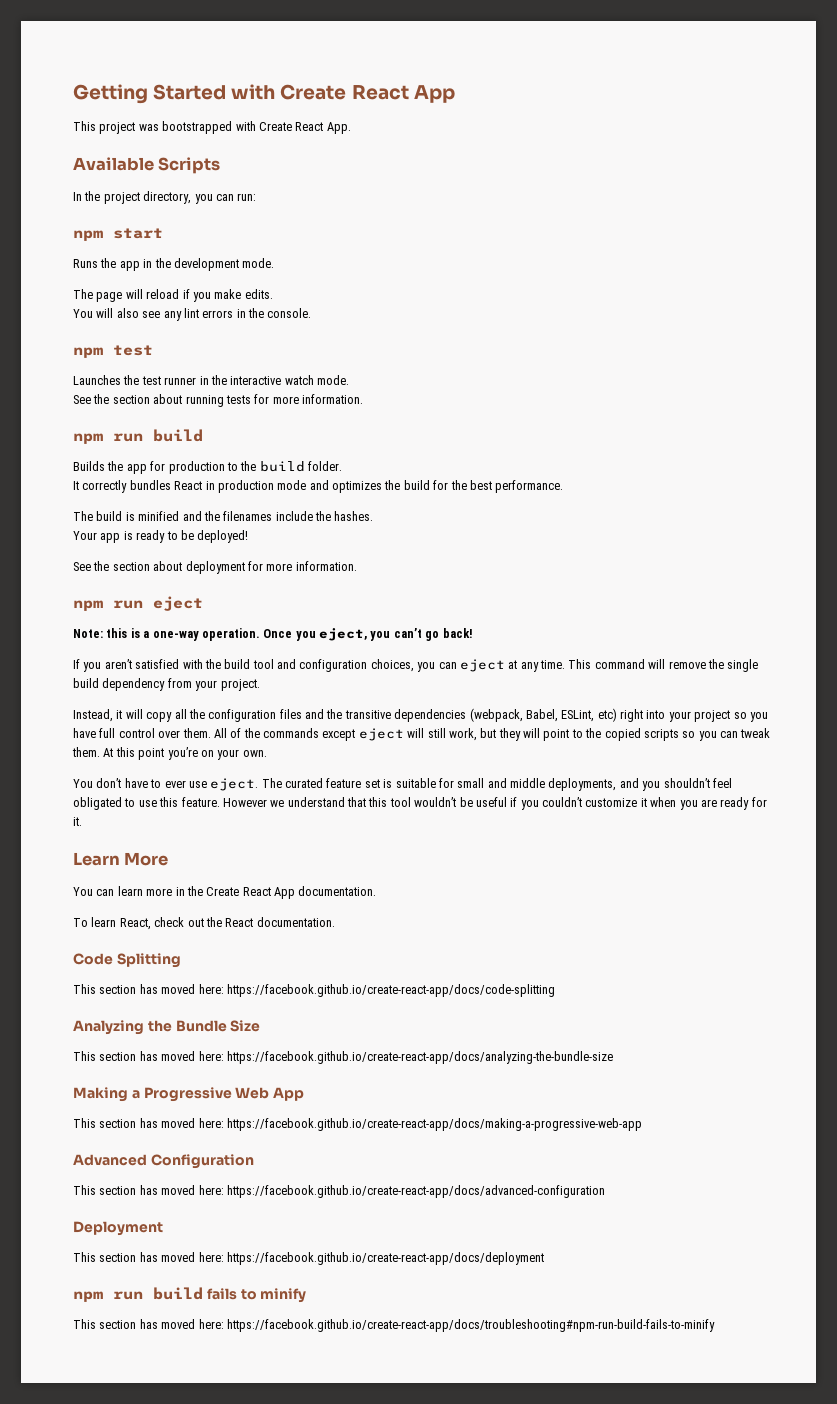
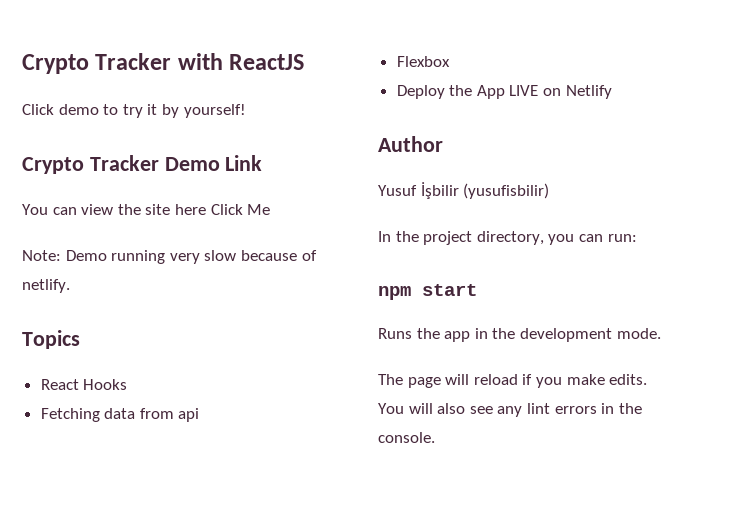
[73,84,455,104] [73,121,351,134] [73,157,221,174] Getting Started with Create React App // This project was bootstrapped with Create React App. // Available Scripts -> [22,53,305,74] [22,104,246,118] [22,155,263,174] [22,204,271,215] [22,250,317,264] [22,279,70,293] [22,330,80,349] [40,379,128,390] [40,408,200,422] [396,56,450,67] [396,85,612,99] [378,136,443,152] [378,182,550,199] Crypto Tracker with ReactJS // Click demo to try it by yourself! // Crypto Tracker Demo Link // You can view the site here Click Me // Note: Demo running very slow because of netlify. // Topics // React Hooks // Fetching data from api // Flexbox // Deploy the App LIVE on Netlify // Author // Yusuf İşbilir (yusufisbilir)
[73,345,153,358] [73,375,349,385] [73,394,363,407] [73,429,203,444] [73,461,342,474] [73,480,564,493] [73,511,374,521] [73,530,249,543] [73,561,357,574] [73,596,203,611] [73,628,473,641] [73,659,759,672] [73,678,260,691] [73,708,768,722] [73,728,771,741] [72,747,267,760] [73,778,732,791] [73,797,767,810] [73,817,82,826] [73,852,169,866] [73,886,377,899] [73,917,335,930] [73,953,181,968] [73,984,555,997] [73,1020,261,1035] [73,1051,613,1064] [73,1087,305,1102] [73,1118,642,1131] [73,1154,254,1169] [73,1185,605,1198] [73,1221,163,1236] [73,1252,544,1265] [73,1287,307,1303] [73,1319,715,1332] // npm test // Launches the test runner in the interactive watch mode. // See the section about running tests for more information. // npm run build // Builds the app for production to the build folder. // It correctly bundles React in production mode and optimizes the build for the best performance. // The build is minified and the filenames include the hashes. // Your app is ready to be deployed! // See the section about deployment for more information. // npm run eject // Note: this is a one-way operation. Once you eject, you can’t go back! // If you aren’t satisfied with the build tool and configuration choices, you can eject at any time. This command will remove the single build dependency from your project. // Instead, it will copy all the configuration files and the transitive dependencies (webpack, Babel, ESLint, etc) right into your project so you have full control over them. All of the commands except eject will still work, but they will point to the copied scripts so you can tweak them. At this point you’re on your own. // You don’t have to ever use eject. The curated feature set is suitable for small and middle deployments, and you shouldn’t feel obligated to use this feature. However we understand that this tool wouldn’t be useful if you couldn’t customize it when you are ready for it. // Learn More // You can learn more in the Create React App documentation. // To learn React, check out the React documentation. // Code Splitting // This section has moved here: https://facebook.github.io/create-react-app/docs/code-splitting // Analyzing the Bundle Size // This section has moved here: https://facebook.github.io/create-react-app/docs/analyzing-the-bundle-size // Making a Progressive Web App // This section has moved here: https://facebook.github.io/create-react-app/docs/making-a-progressive-web-app // Advanced Configuration // This section has moved here: https://facebook.github.io/create-react-app/docs/advanced-configuration // Deployment // This section has moved here: https://facebook.github.io/create-react-app/docs/deployment // npm run build fails to minify // This section has moved here: https://facebook.github.io/create-react-app/docs/troubleshooting#npm-run-build-fails-to-minify -> (435, 437) none

